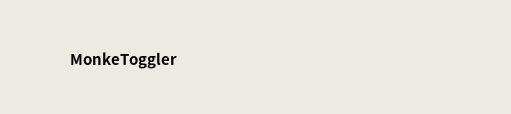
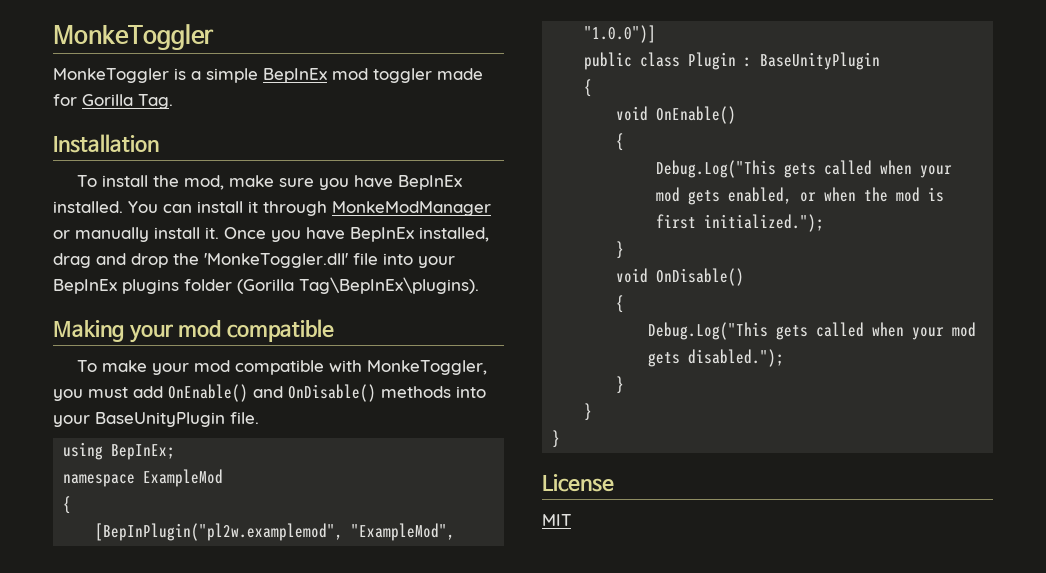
[70,52,177,69] MonkeToggler -> [53,24,214,50] [53,68,483,83] [53,94,173,109] [53,134,159,153] [76,175,462,190] [53,201,491,216] [53,227,489,242] [53,253,455,268] [53,277,479,294] [53,319,335,343] [76,360,487,375] [53,384,486,402] [53,412,259,427] [63,442,176,460] [63,469,224,487] [63,496,72,514] [95,523,456,541] [584,25,657,43] [584,52,881,70] [584,79,593,97] [616,106,737,124] [616,133,625,151] [656,160,953,178] [656,187,945,205] [656,214,825,232] [616,241,625,259] [616,268,745,286] [616,295,625,313] [648,322,977,340] [648,349,785,367] [616,376,625,394] [584,403,593,421] [552,430,561,448] [542,474,614,492] [542,514,571,526] MonkeToggler // MonkeToggler is a simple BepInEx mod toggler made for Gorilla Tag. // Installation // To install the mod, make sure you have BepInEx installed. You can install it through MonkeModManager or manually install it. Once you have BepInEx installed, drag and drop the 'MonkeToggler.dll' file into your BepInEx plugins folder (Gorilla Tag\BepInEx\plugins). // Making your mod compatible // To make your mod compatible with MonkeToggler, you must add OnEnable() and OnDisable() methods into your BaseUnityPlugin file. // using BepInEx; // namespace ExampleMod // { // [BepInPlugin("pl2w.examplemod", "ExampleMod", "1.0.0")] // public class Plugin : BaseUnityPlugin // { // void OnEnable() // { // Debug.Log("This gets called when your mod gets enabled, or when the mod is first initialized."); // } // void OnDisable() // { // Debug.Log("This gets called when your mod gets disabled."); // } // } // } // License // MIT

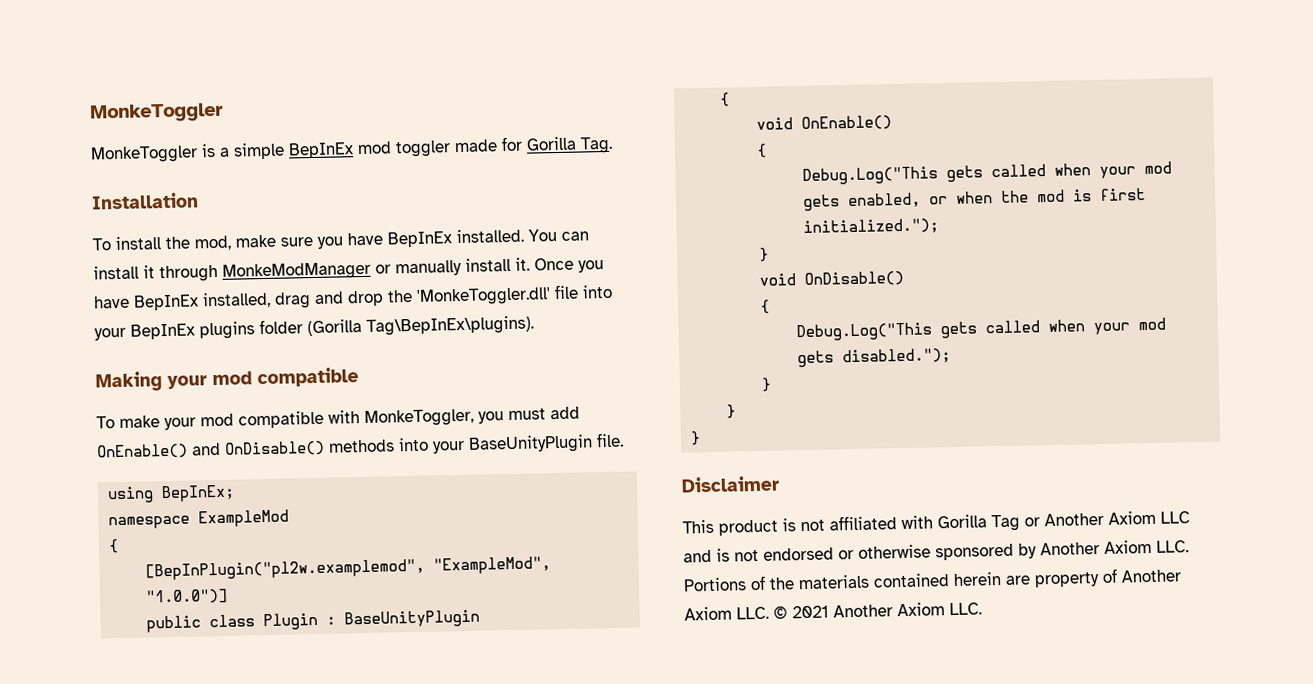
[542,474,614,492] [542,514,571,526] License // MIT -> [681,475,780,493] [682,510,1190,536] [683,539,1189,563] [683,568,1181,592] [684,602,982,621] Disclaimer // This product is not affiliated with Gorilla Tag or Another Axiom LLC and is not endorsed or otherwise sponsored by Another Axiom LLC. Portions of the materials contained herein are property of Another Axiom LLC. © 2021 Another Axiom LLC.

